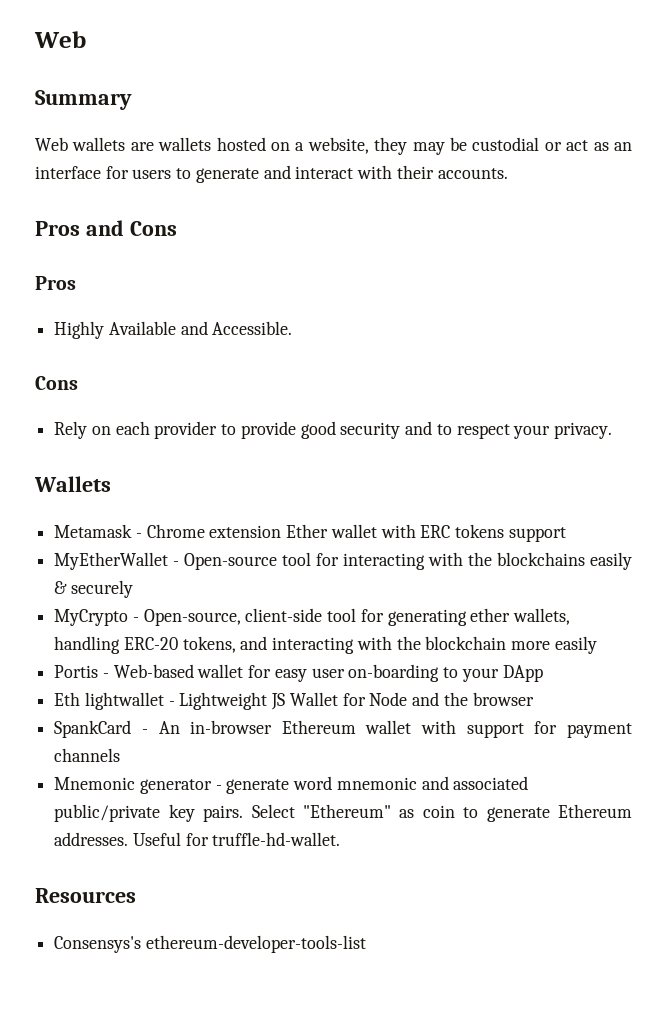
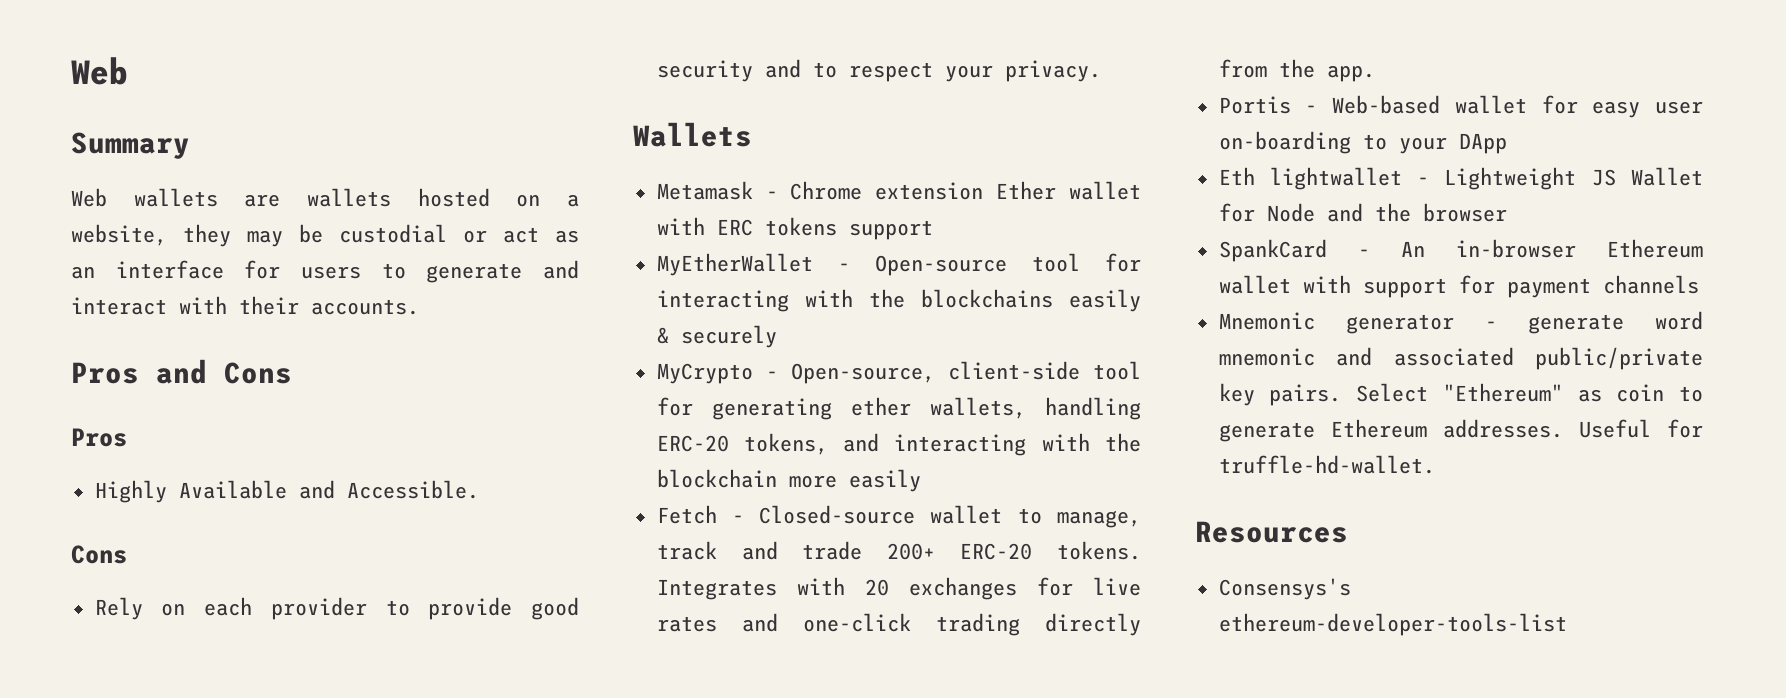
(597, 645) none -> [656,505,1141,528] [656,541,1141,560] [656,577,1141,600] [656,613,1141,636] [1218,59,1375,82] // Fetch - Closed-source wallet to manage, track and trade 200+ ERC-20 tokens. Integrates with 20 exchanges for live rates and one-click trading directly from the app.

